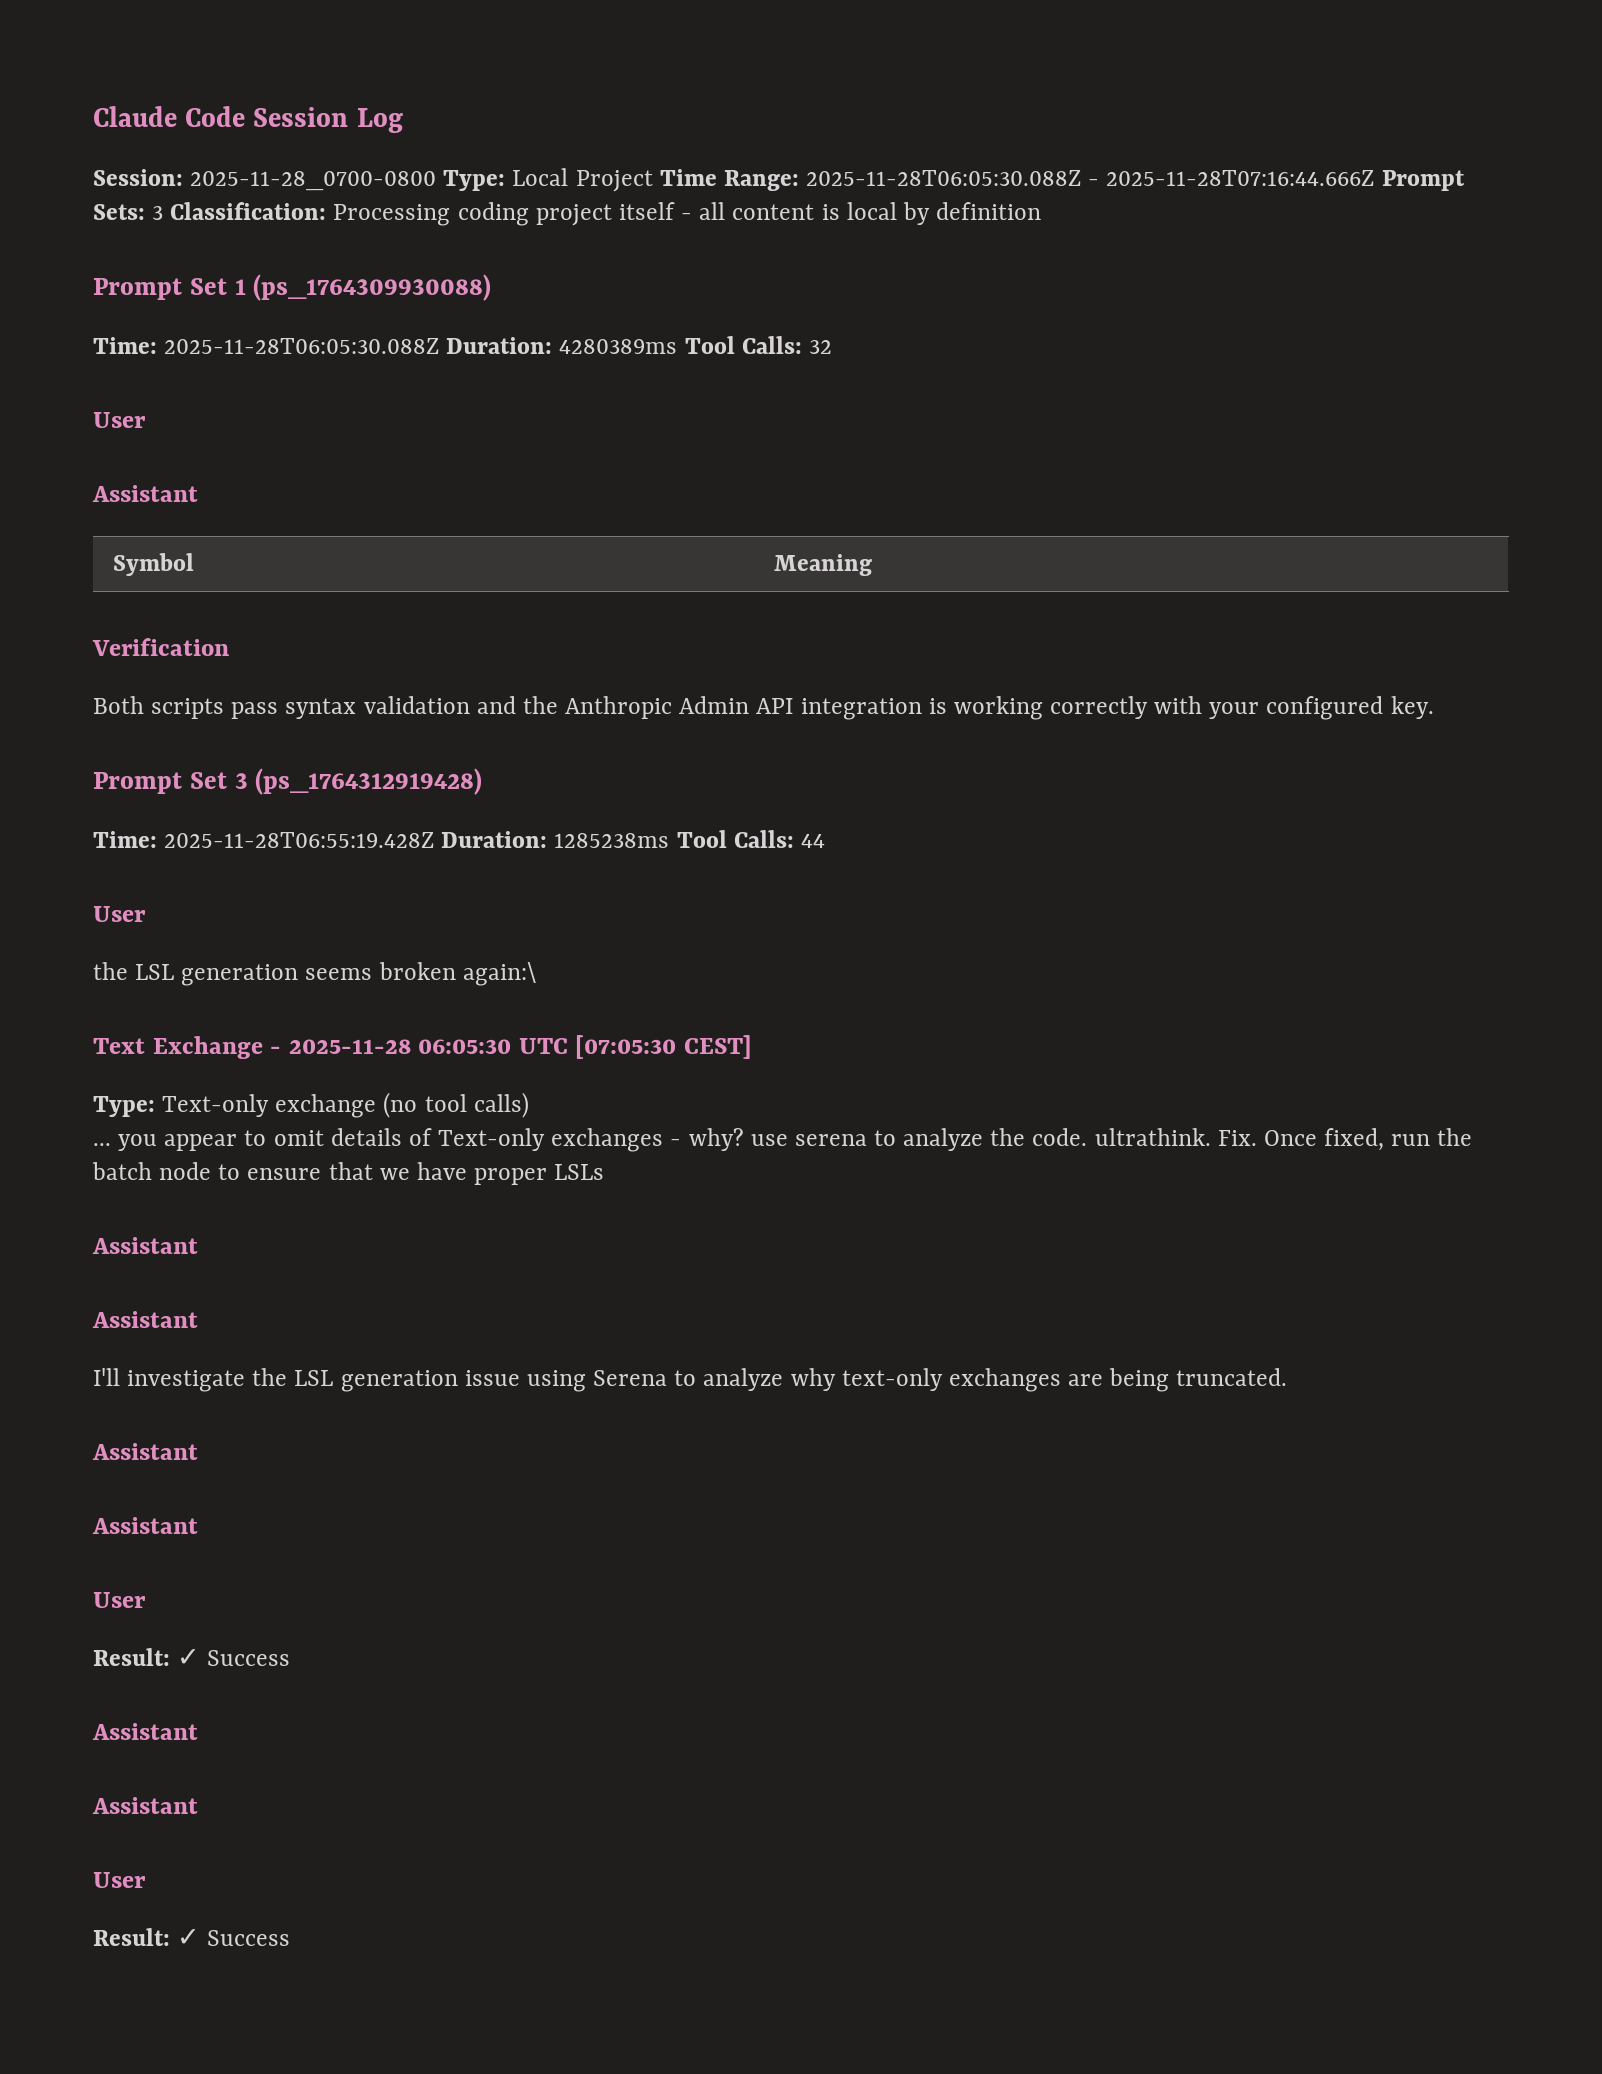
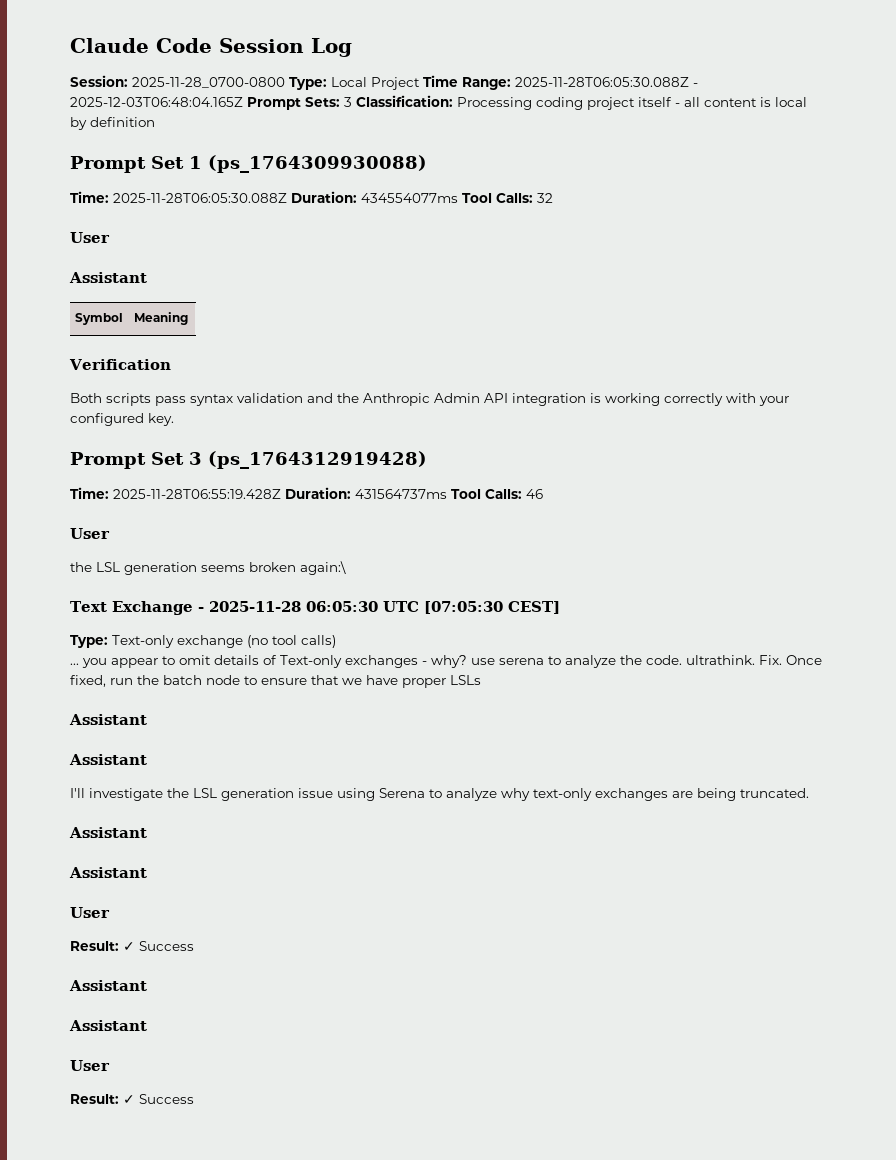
[1106,170,1375,186] 2025-11-28T07:16:44.666Z -> [70,97,243,107] 2025-12-03T06:48:04.165Z
[559,339,678,354] 4280389ms -> [361,193,458,203] 434554077ms
[554,830,825,848] 1285238ms Tool Calls: 44 -> [355,489,543,499] 431564737ms Tool Calls: 46

